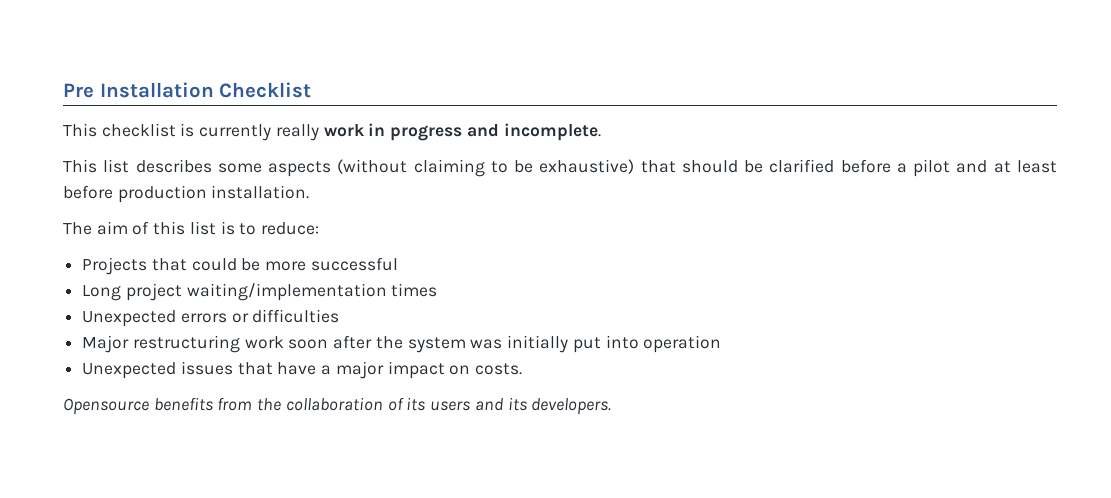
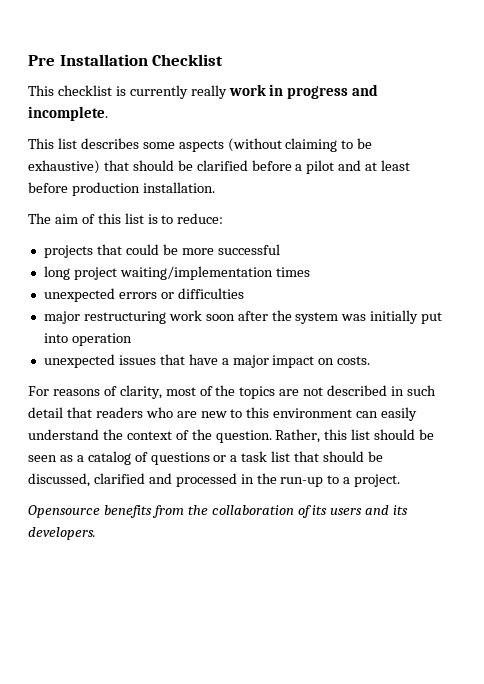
[82,257,148,275] Projects -> [43,245,93,258] projects
[82,285,122,301] Long -> [43,266,70,280] long
[82,310,177,327] Unexpected -> [43,288,115,302] unexpected
[82,335,130,353] Major -> [43,311,80,324] major
[82,362,177,379] Unexpected -> [43,354,115,368] unexpected
(523, 369) none -> [28,385,436,399] [28,407,418,421] [28,429,435,443] [28,451,383,465] [28,473,401,487] // For reasons of clarity, most of the topics are not described in such detail that readers who are new to this environment can easily understand the context of the question. Rather, this list should be seen as a catalog of questions or a task list that should be discussed, clarified and processed in the run-up to a project.

